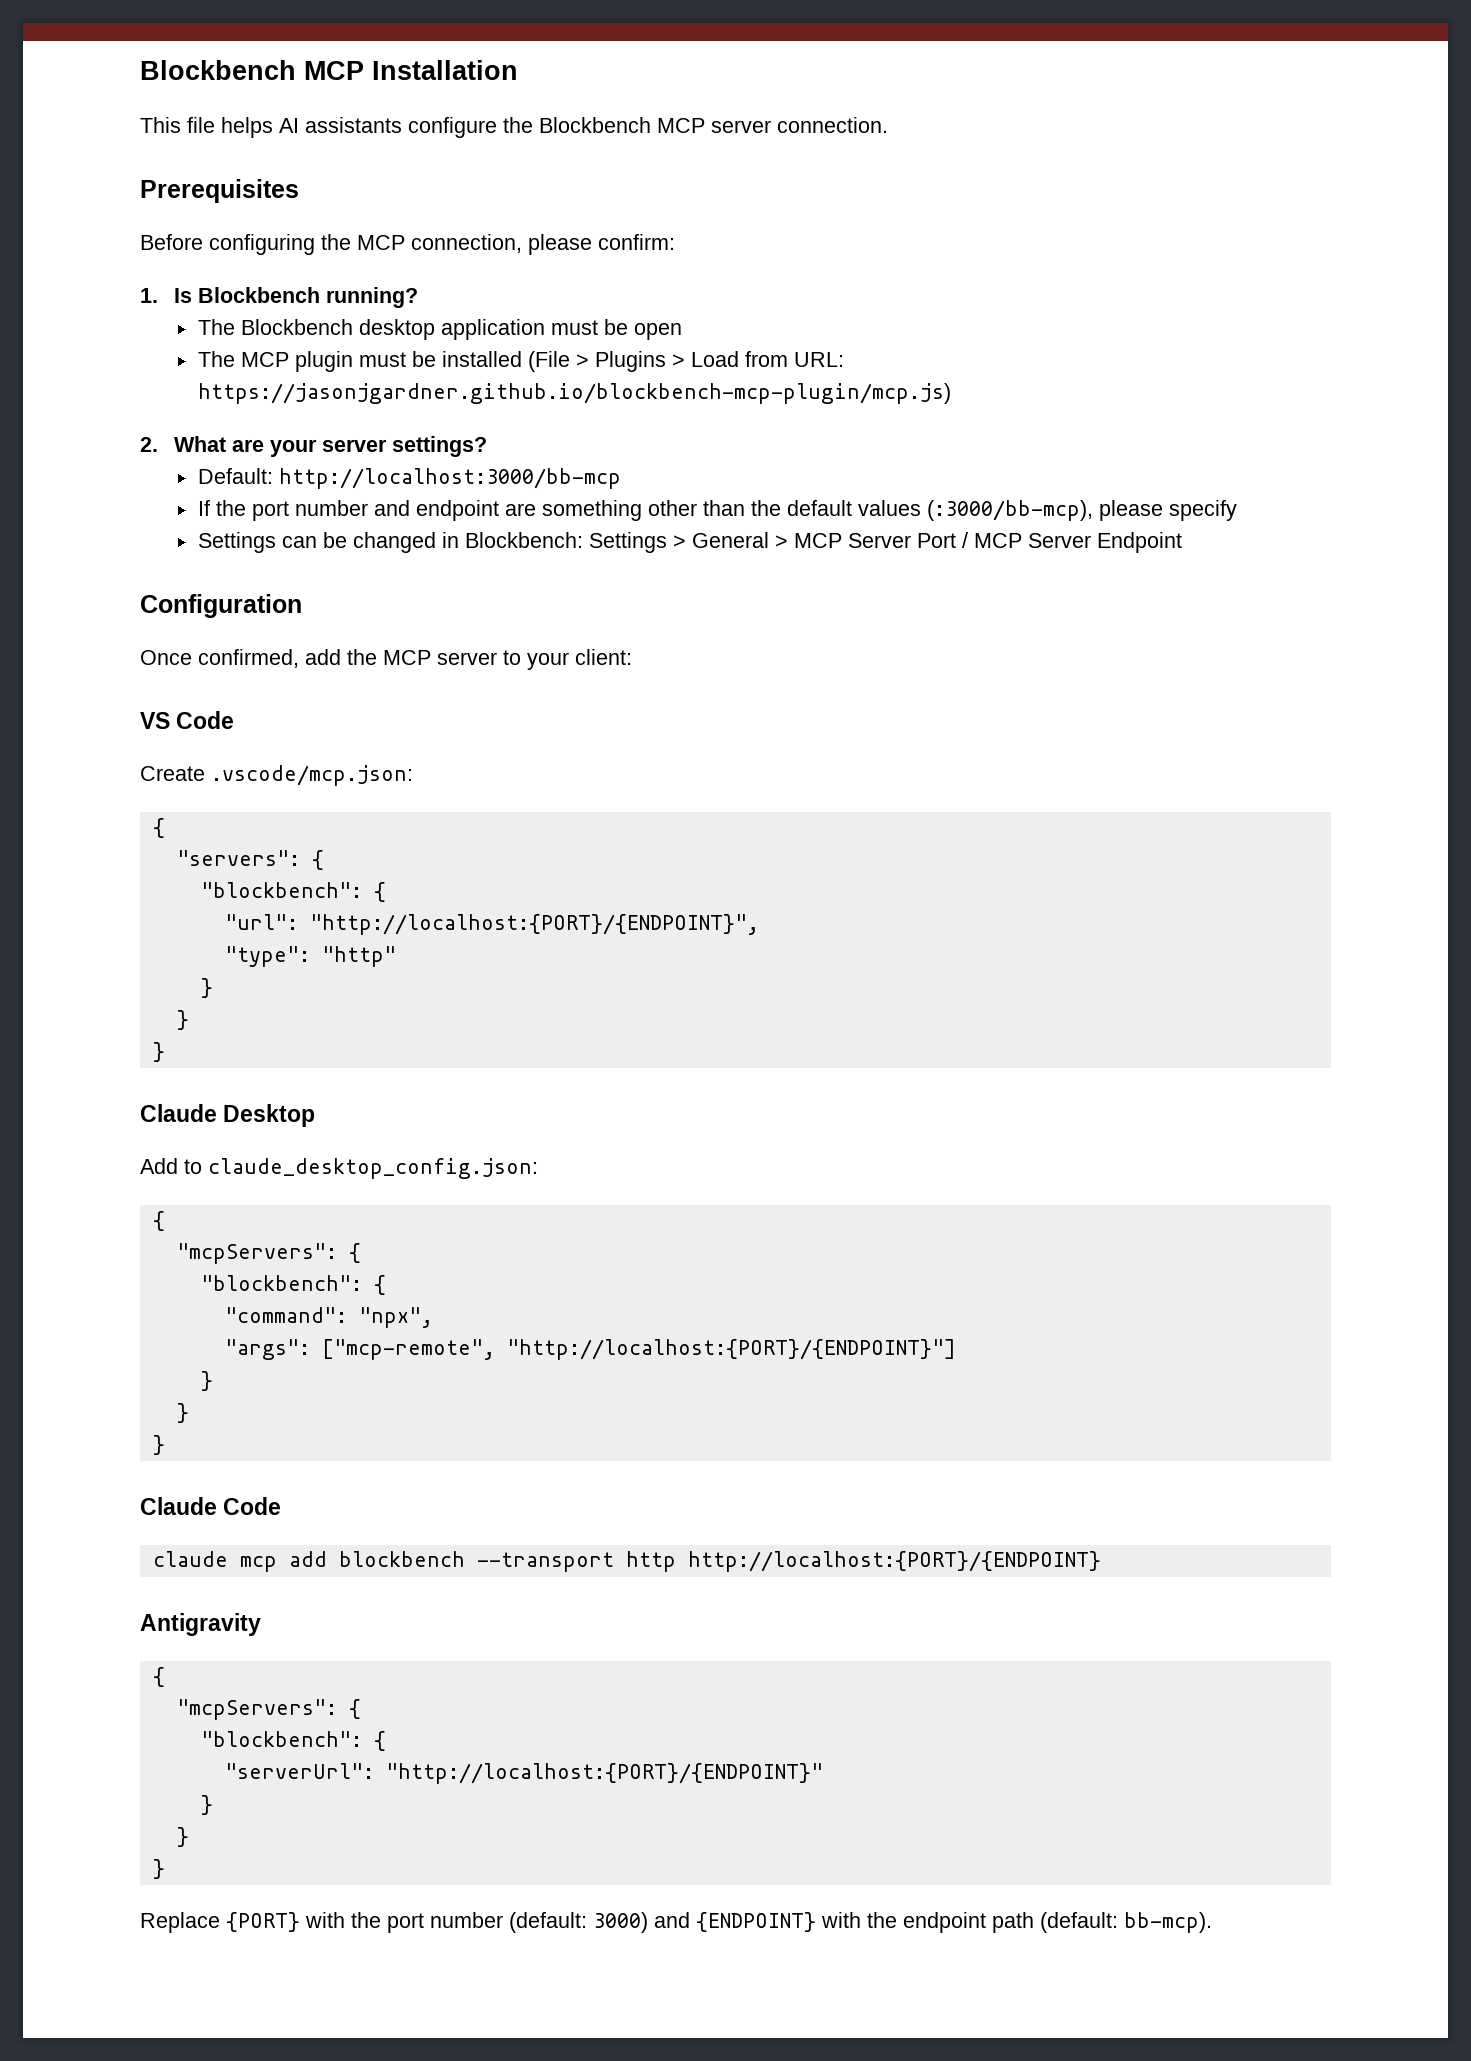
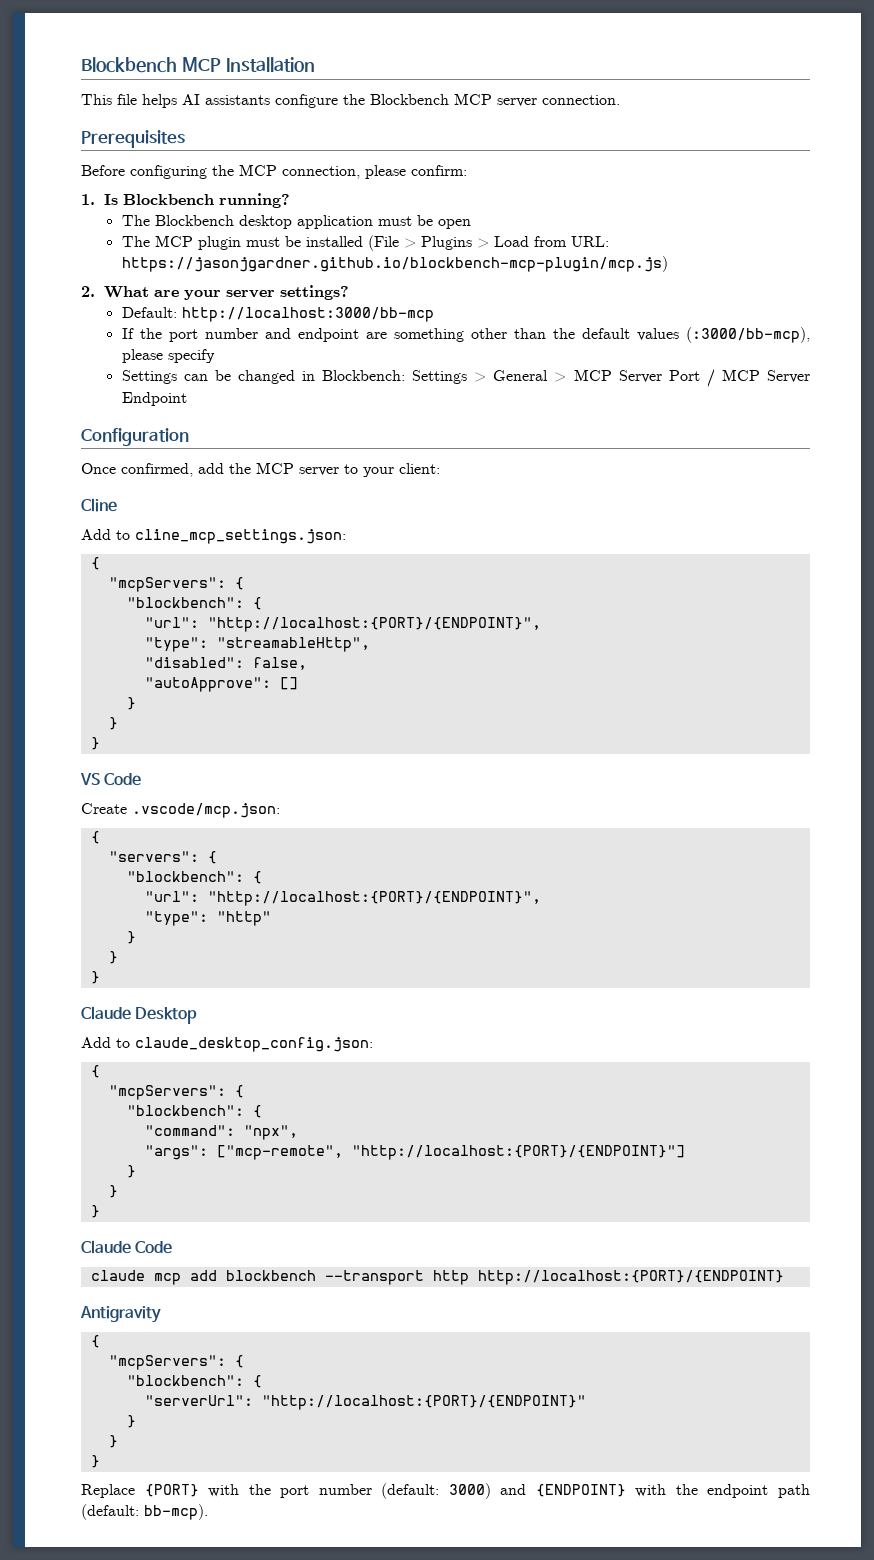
(632, 657) none -> [81,498,117,512] [81,529,346,544] [90,557,100,570] [108,577,244,592] [126,597,262,610] [144,617,541,632] [144,637,370,652] [144,657,307,670] [144,677,298,692] [126,697,136,710] [108,717,118,730] [90,737,100,750] // Cline // Add to cline_mcp_settings.json: // { // "mcpServers": { // "blockbench": { // "url": "http://localhost:{PORT}/{ENDPOINT}", // "type": "streamableHttp", // "disabled": false, // "autoApprove": [] // } // } // }

